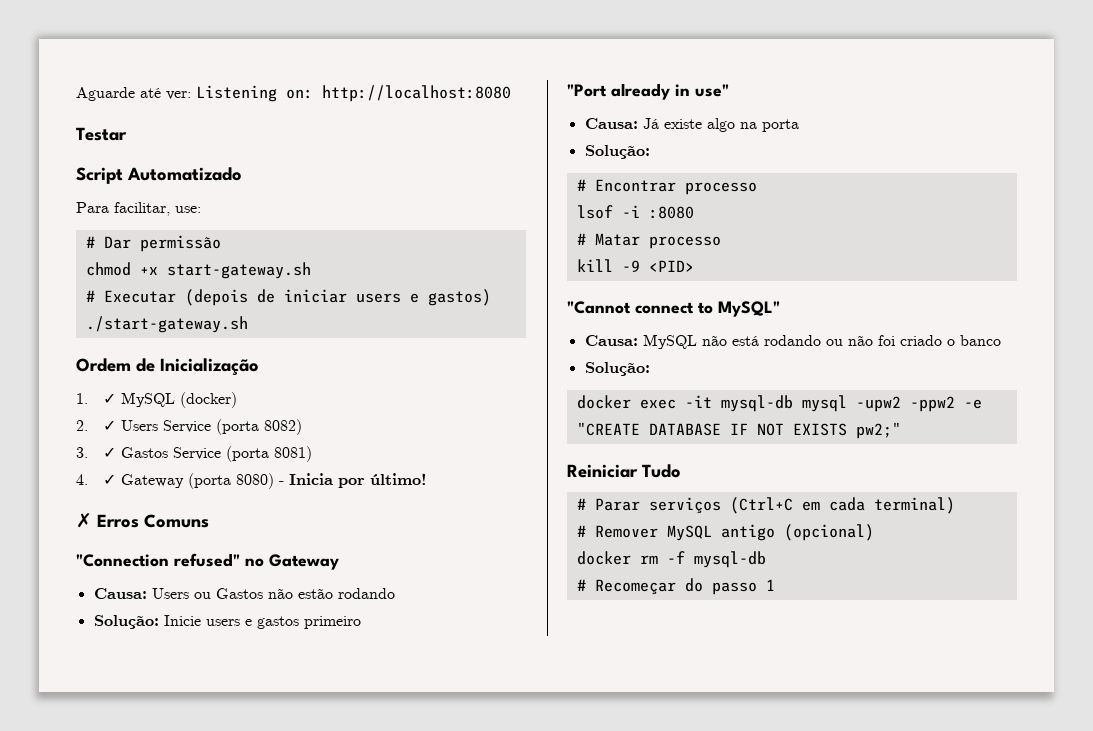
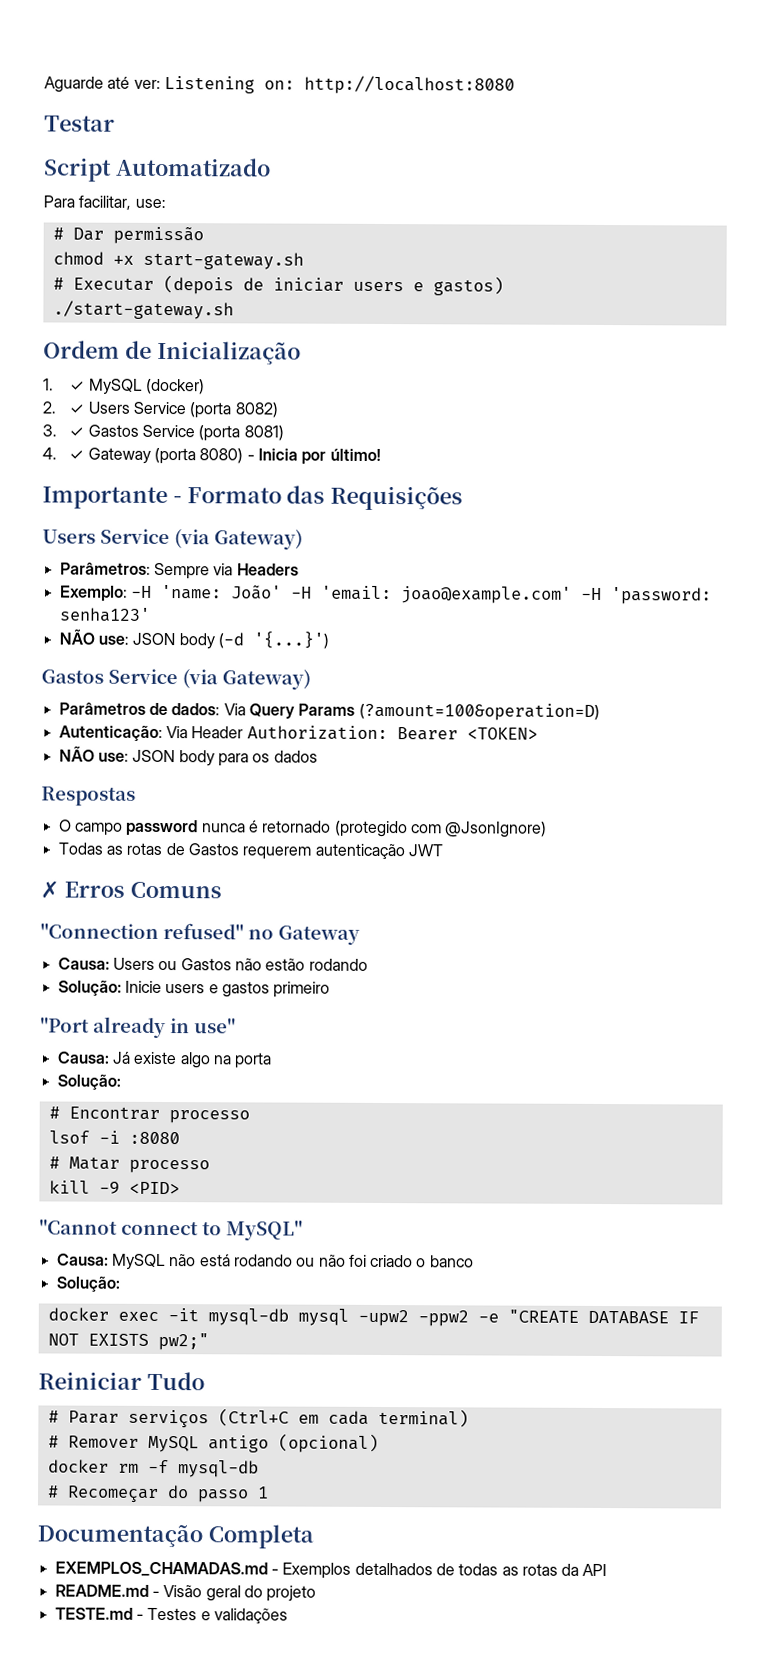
(427, 479) none -> [42,485,464,511] [42,528,303,550] [59,562,299,580] [59,584,712,605] [58,607,151,622] [58,628,329,650] [41,668,311,690] [58,702,600,721] [58,724,538,742] [58,745,318,767] [41,786,136,806] [58,819,548,838] [57,842,443,860] // Importante - Formato das Requisições // Users Service (via Gateway) // Parâmetros: Sempre via Headers // Exemplo: -H 'name: João' -H 'email: joao@example.com' -H 'password: senha123' // NÃO use: JSON body (-d '{...}') // Gastos Service (via Gateway) // Parâmetros de dados: Via Query Params (?amount=100&operation=D) // Autenticação: Via Header Authorization: Bearer <TOKEN> // NÃO use: JSON body para os dados // Respostas // O campo password nunca é retornado (protegido com @JsonIgnore) // Todas as rotas de Gastos requerem autenticação JWT
(775, 585) none -> [37,1523,314,1549] [54,1561,608,1579] [54,1584,317,1602] [54,1607,288,1624] // Documentação Completa // EXEMPLOS_CHAMADAS.md - Exemplos detalhados de todas as rotas da API // README.md - Visão geral do projeto // TESTE.md - Testes e validações

